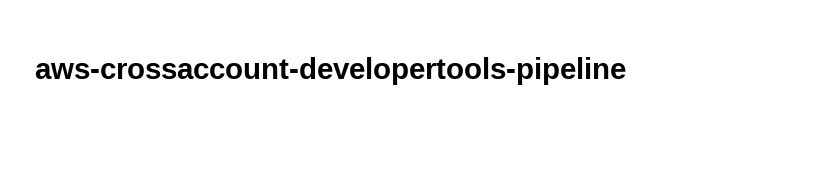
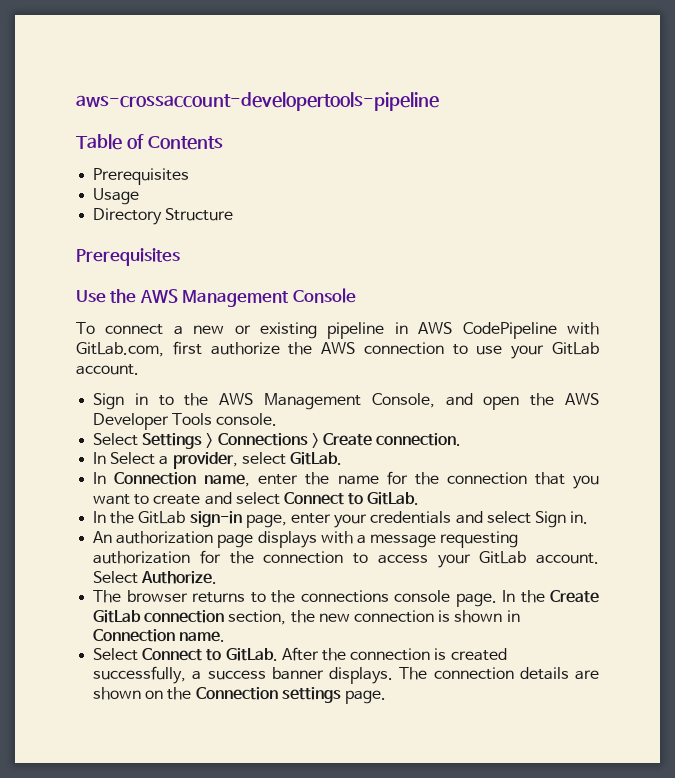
(626, 71) none -> [76,134,223,150] [93,168,190,185] [93,188,140,205] [93,208,234,225] [76,248,180,266] [76,288,356,307] [76,322,599,339] [76,341,599,359] [76,364,139,375] [93,393,599,410] [93,413,278,430] [93,433,462,449] [93,452,342,469] [93,471,599,489] [93,492,420,505] [93,511,589,528] [93,531,519,548] [93,550,599,568] [93,571,218,584] [93,590,599,607] [93,610,520,625] [93,629,226,642] [93,647,507,661] [93,666,599,684] [93,687,386,704] // Table of Contents // Prerequisites // Usage // Directory Structure // Prerequisites // Use the AWS Management Console // To connect a new or existing pipeline in AWS CodePipeline with GitLab.com, first authorize the AWS connection to use your GitLab account. // Sign in to the AWS Management Console, and open the AWS Developer Tools console. // Select Settings > Connections > Create connection. // In Select a provider, select GitLab. // In Connection name, enter the name for the connection that you want to create and select Connect to GitLab. // In the GitLab sign-in page, enter your credentials and select Sign in. // An authorization page displays with a message requesting authorization for the connection to access your GitLab account. Select Authorize. // The browser returns to the connections console page. In the Create GitLab connection section, the new connection is shown in Connection name. // Select Connect to GitLab. After the connection is created successfully, a success banner displays. The connection details are shown on the Connection settings page.

